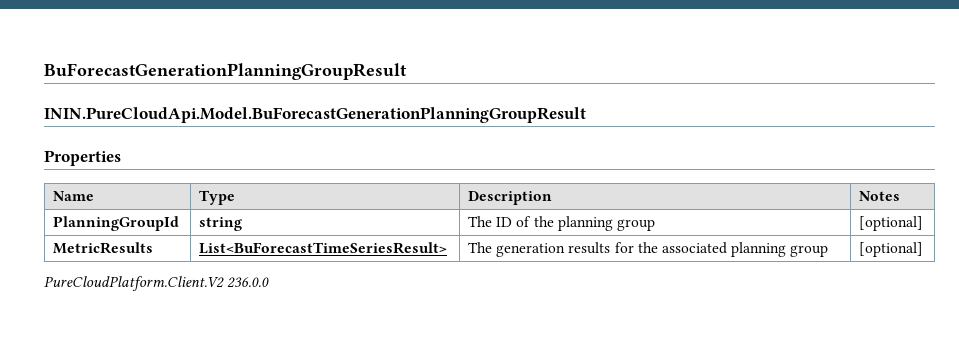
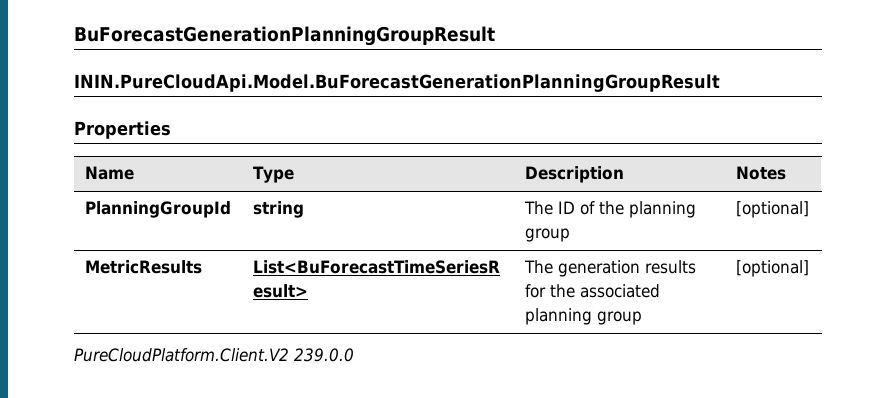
[227,277,270,288] 236.0.0 -> [294,348,354,362] 239.0.0

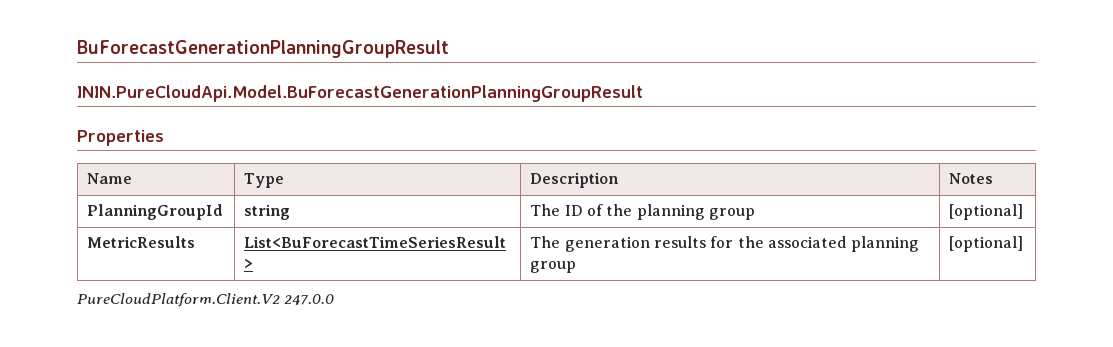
[294,348,354,362] 239.0.0 -> [284,294,335,305] 247.0.0

